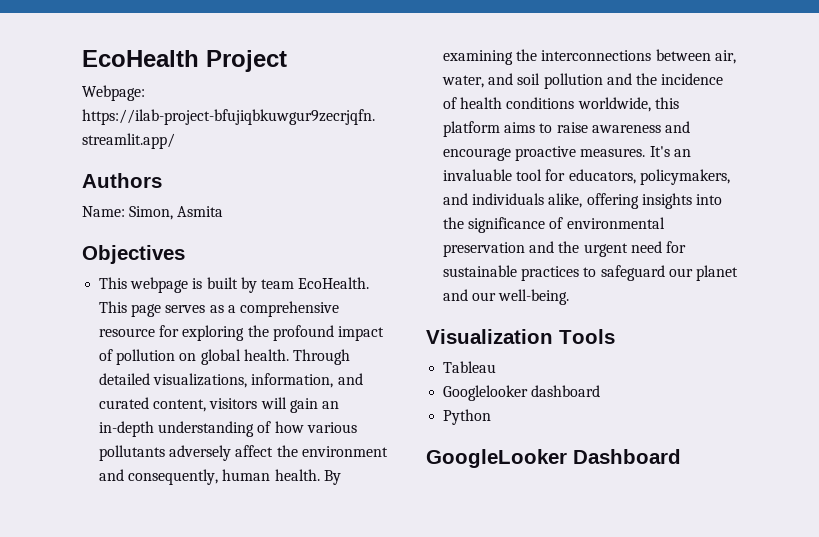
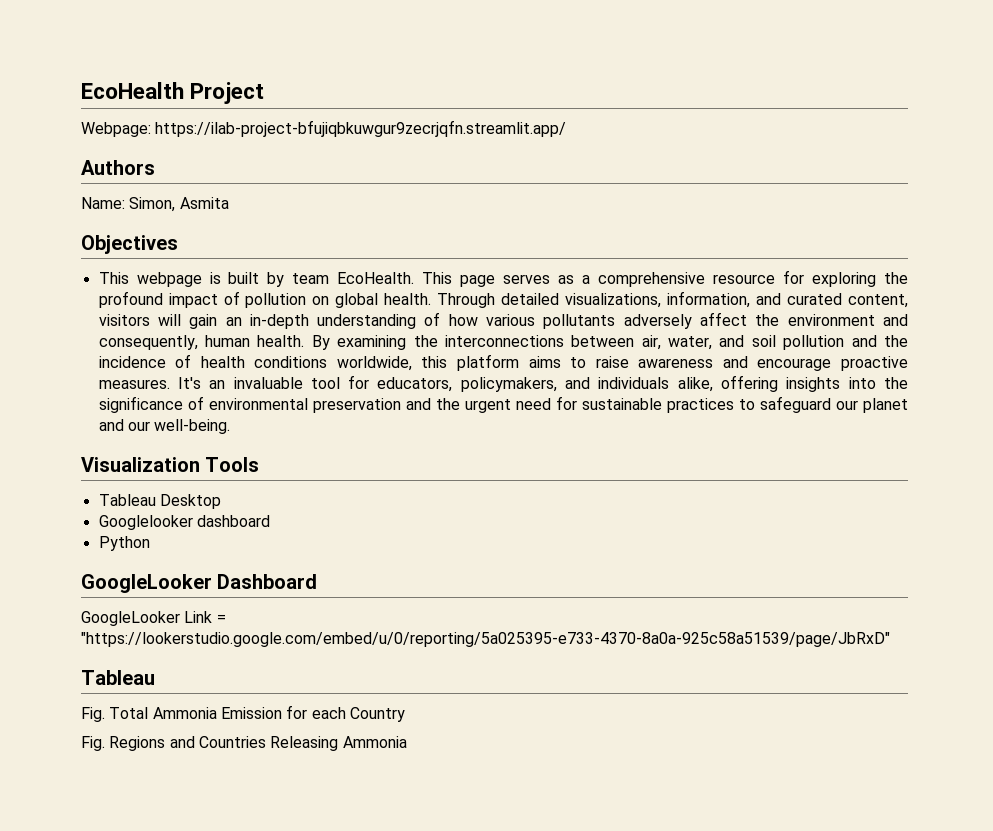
(497, 367) none -> [159,494,221,509] Desktop
(681, 456) none -> [81,611,226,626] [81,632,890,647] [81,670,155,685] [81,705,405,722] [81,736,407,751] // GoogleLooker Link = "https://lookerstudio.google.com/embed/u/0/reporting/5a025395-e733-4370-8a0a-925c58a51539/page/JbRxD" // Tableau // Fig. Total Ammonia Emission for each Country // Fig. Regions and Countries Releasing Ammonia

